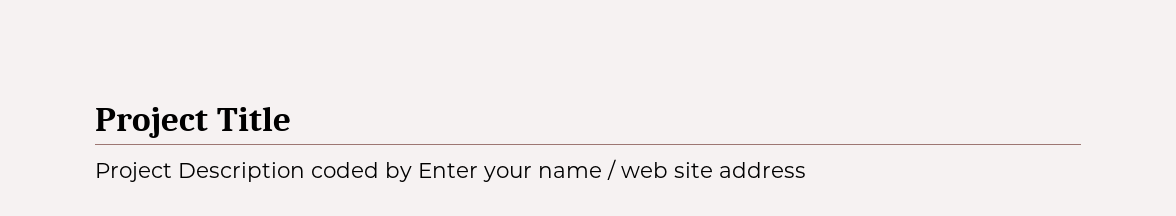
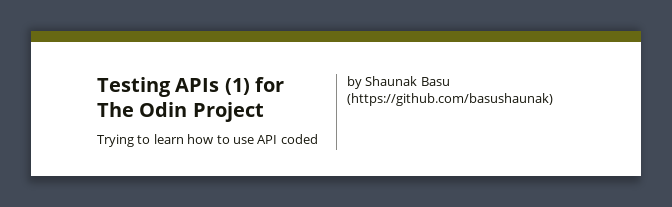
[95,106,292,138] [95,159,806,182] Project Title // Project Description coded by Enter your name / web site address -> [97,77,284,97] [97,102,264,122] [97,134,318,147] [347,76,450,89] [347,93,553,106] Testing APIs (1) for The Odin Project // Trying to learn how to use API coded by Shaunak Basu (https://github.com/basushaunak)

